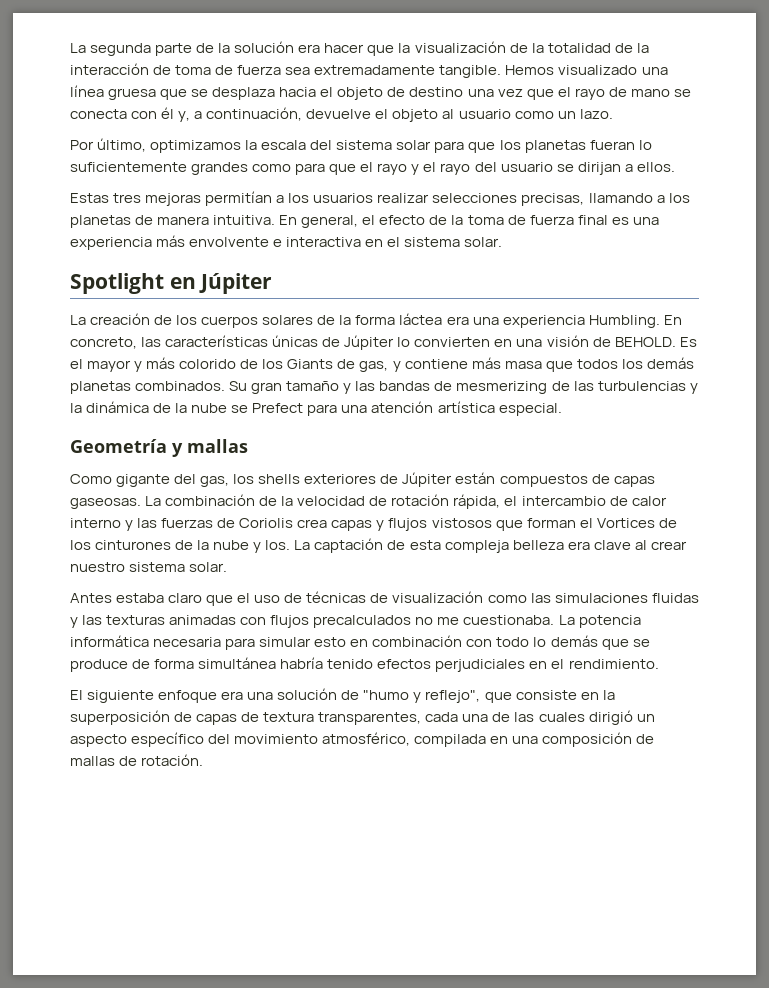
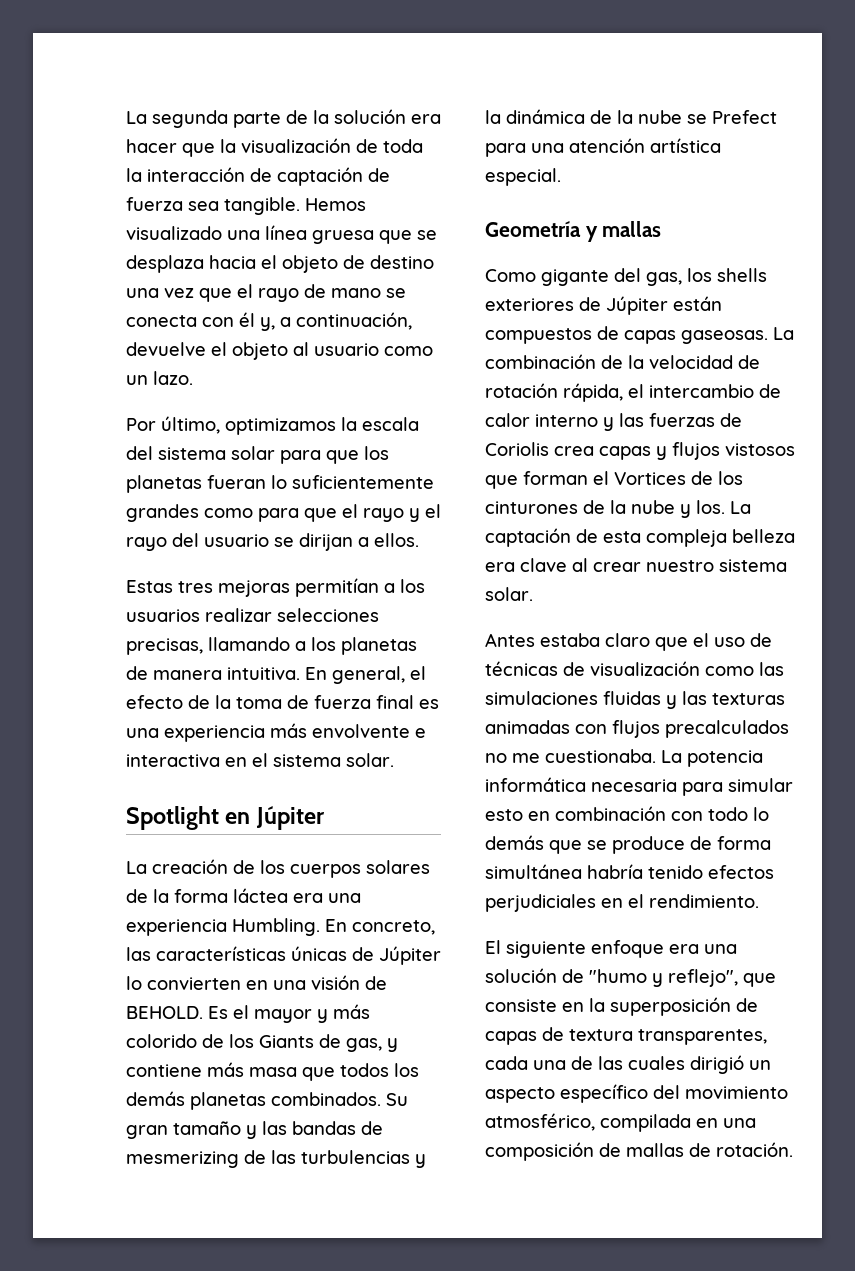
[531,43,633,53] la totalidad de -> [383,139,423,153] toda
[175,65,212,75] toma -> [277,167,363,186] captación
[314,65,436,75] extremadamente -> (219, 206) none

